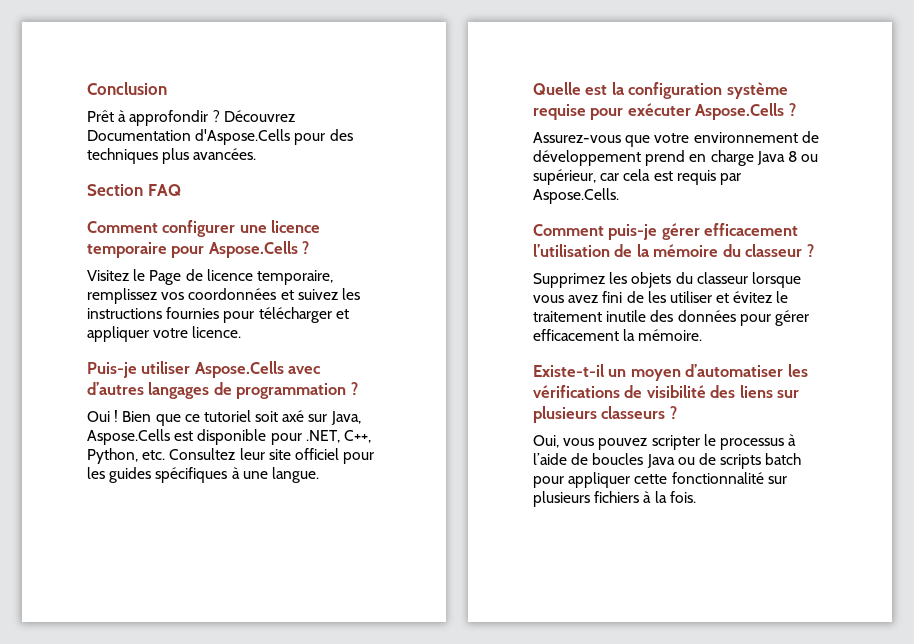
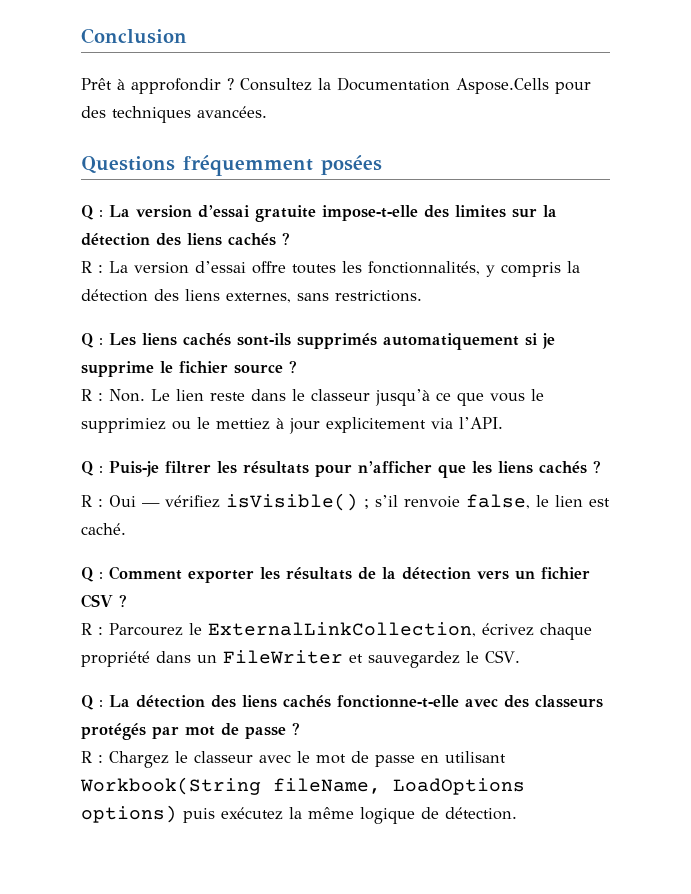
[223,110,295,122] [87,129,291,145] Découvrez Documentation d'Aspose.Cells -> [240,77,549,94] Consultez la Documentation Aspose.Cells
[162,148,190,164] plus -> (191, 114) none
[87,184,181,196] [87,220,321,237] [87,241,310,258] [87,269,333,285] [87,288,360,304] [87,307,349,323] [87,326,242,342] [87,361,321,378] [87,382,358,399] [87,410,361,426] [87,429,371,445] [87,448,375,464] [87,467,319,483] [533,82,788,99] [533,103,796,120] [533,131,819,147] [533,150,819,166] [533,169,741,185] [533,188,619,204] [533,223,799,240] [533,244,814,257] [533,272,801,288] [533,291,789,303] [533,310,809,326] [533,329,703,341] [533,364,808,381] [533,385,800,398] [533,406,677,423] [533,434,797,450] [533,453,802,469] [533,472,787,488] [533,491,696,507] Section FAQ // Comment configurer une licence temporaire pour Aspose.Cells ? // Visitez le Page de licence temporaire, remplissez vos coordonnées et suivez les instructions fournies pour télécharger et appliquer votre licence. // Puis-je utiliser Aspose.Cells avec d’autres langages de programmation ? // Oui ! Bien que ce tutoriel soit axé sur Java, Aspose.Cells est disponible pour .NET, C++, Python, etc. Consultez leur site officiel pour les guides spécifiques à une langue. // Quelle est la configuration système requise pour exécuter Aspose.Cells ? // Assurez-vous que votre environnement de développement prend en charge Java 8 ou supérieur, car cela est requis par Aspose.Cells. // Comment puis-je gérer efficacement l’utilisation de la mémoire du classeur ? // Supprimez les objets du classeur lorsque vous avez fini de les utiliser et évitez le traitement inutile des données pour gérer efficacement la mémoire. // Existe-t-il un moyen d’automatiser les vérifications de visibilité des liens sur plusieurs classeurs ? // Oui, vous pouvez scripter le processus à l’aide de boucles Java ou de scripts batch pour appliquer cette fonctionnalité sur plusieurs fichiers à la fois. -> [81,155,382,176] [81,205,557,222] [81,232,290,246] [81,261,580,277] [81,289,422,303] [81,333,555,350] [81,360,297,377] [81,389,544,406] [81,417,503,434] [81,460,601,478] [81,493,610,511] [81,523,126,535] [81,566,590,583] [81,594,127,608] [81,622,592,640] [81,650,520,668] [81,695,603,710] [81,722,300,740] [81,751,506,768] [80,777,525,795] [81,805,517,824] Questions fréquemment posées // Q : La version d’essai gratuite impose‑t‑elle des limites sur la détection des liens cachés ? // R : La version d’essai offre toutes les fonctionnalités, y compris la détection des liens externes, sans restrictions. // Q : Les liens cachés sont‑ils supprimés automatiquement si je supprime le fichier source ? // R : Non. Le lien reste dans le classeur jusqu’à ce que vous le supprimiez ou le mettiez à jour explicitement via l’API. // Q : Puis‑je filtrer les résultats pour n’afficher que les liens cachés ? // R : Oui — vérifiez isVisible() ; s’il renvoie false, le lien est caché. // Q : Comment exporter les résultats de la détection vers un fichier CSV ? // R : Parcourez le ExternalLinkCollection, écrivez chaque propriété dans un FileWriter et sauvegardez le CSV. // Q : La détection des liens cachés fonctionne‑t‑elle avec des classeurs protégés par mot de passe ? // R : Chargez le classeur avec le mot de passe en utilisant Workbook(String fileName, LoadOptions options) puis exécutez la même logique de détection.

